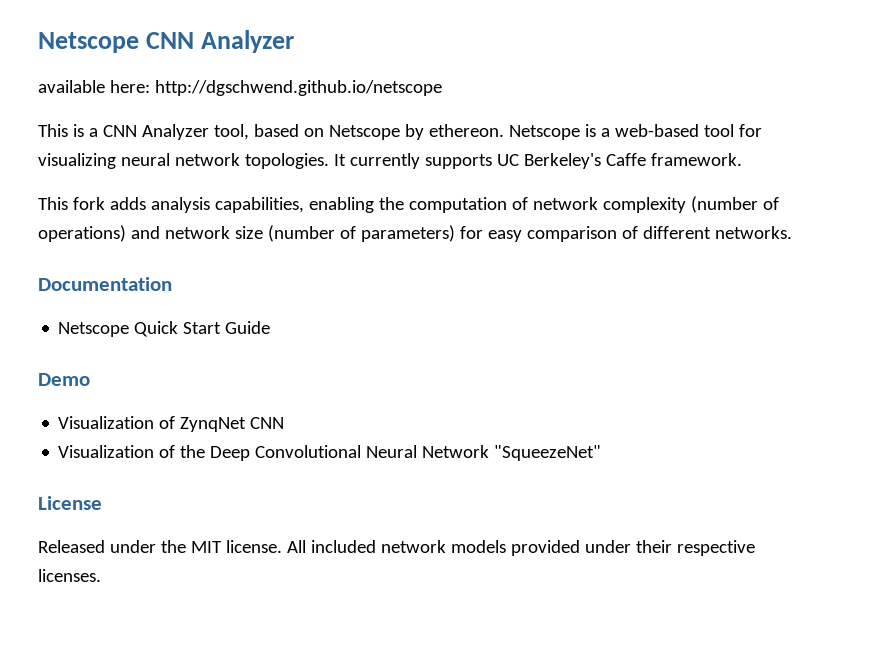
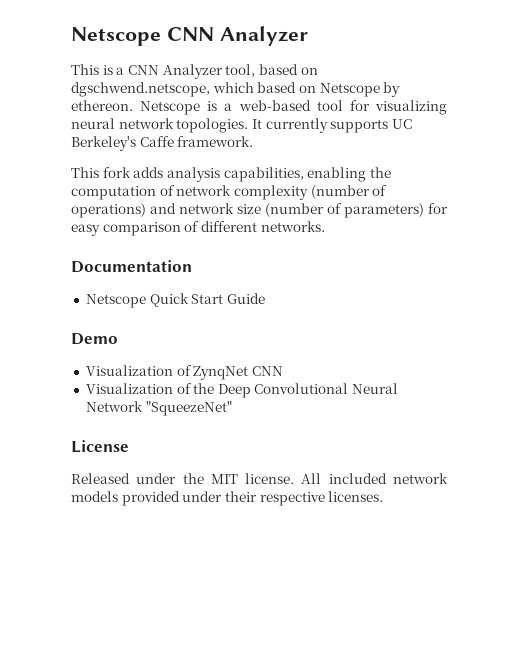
[38,80,442,96] // available here: http://dgschwend.github.io/netscope -> (308, 36) none
(324, 132) none -> [71,82,316,97] dgschwend.netscope, which based on

